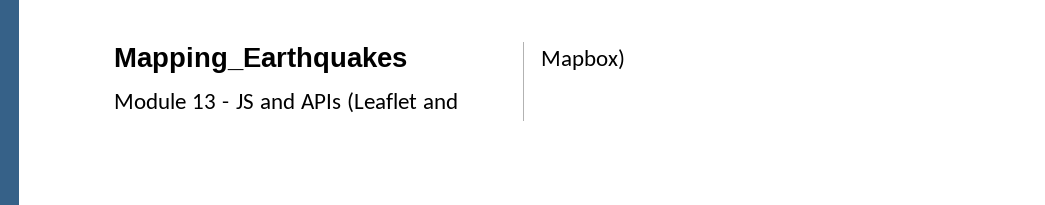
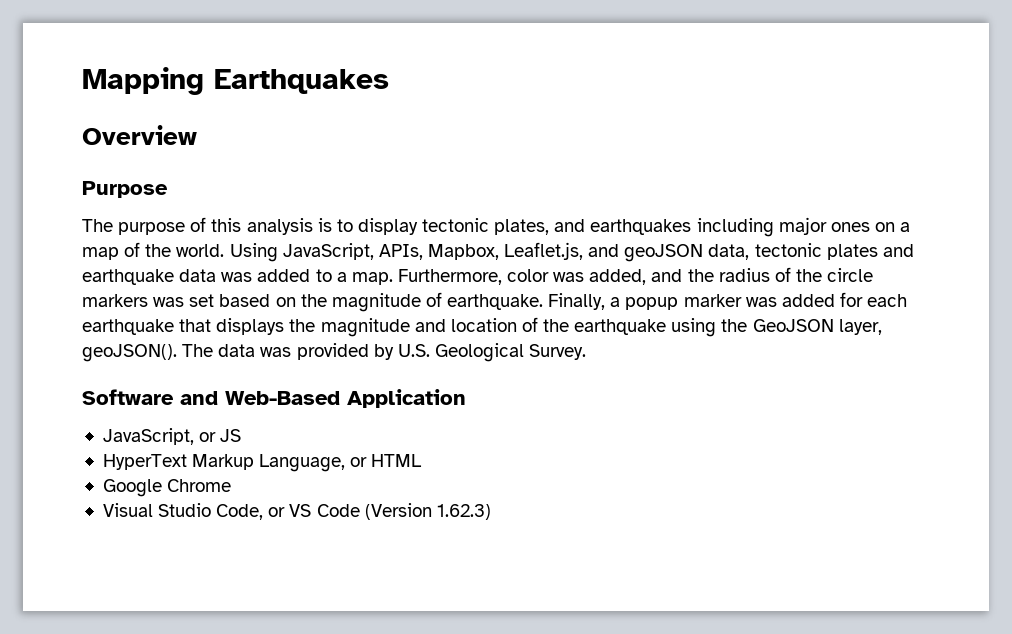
[114,47,407,73] [114,92,459,113] [541,49,625,70] Mapping_Earthquakes // Module 13 - JS and APIs (Leaflet and Mapbox) -> [82,67,389,95] [82,125,197,145] [82,181,168,198] [82,217,911,237] [82,242,914,262] [82,267,874,285] [82,292,908,312] [82,317,882,337] [82,343,587,362] [82,389,466,408] [102,428,242,445] [102,454,423,472] [102,479,232,497] [102,503,491,520] Mapping Earthquakes // Overview // Purpose // The purpose of this analysis is to display tectonic plates, and earthquakes including major ones on a map of the world. Using JavaScript, APIs, Mapbox, Leaflet.js, and geoJSON data, tectonic plates and earthquake data was added to a map. Furthermore, color was added, and the radius of the circle markers was set based on the magnitude of earthquake. Finally, a popup marker was added for each earthquake that displays the magnitude and location of the earthquake using the GeoJSON layer, geoJSON(). The data was provided by U.S. Geological Survey. // Software and Web-Based Application // JavaScript, or JS // HyperText Markup Language, or HTML // Google Chrome // Visual Studio Code, or VS Code (Version 1.62.3)

